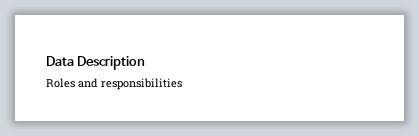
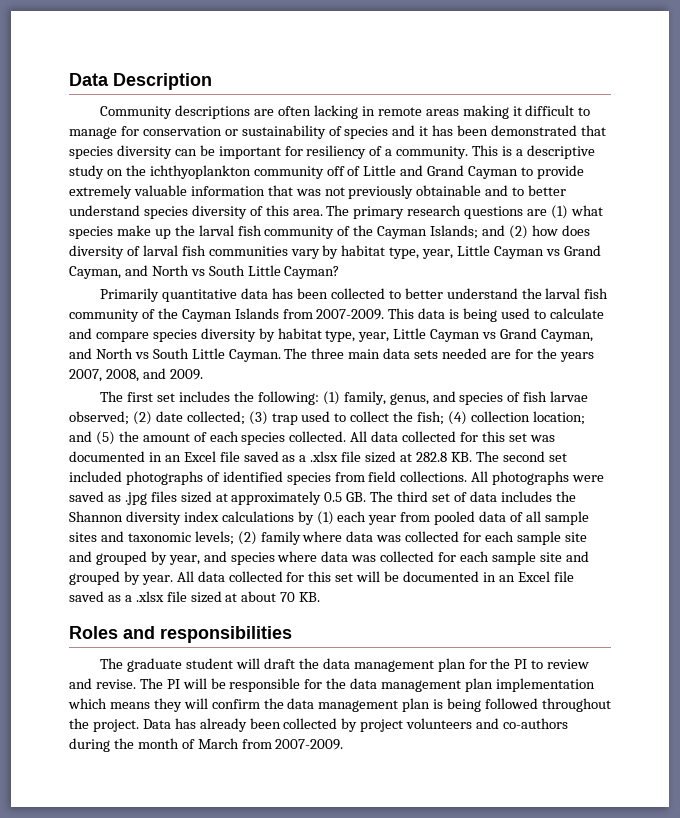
[46,78,182,90] Roles and responsibilities -> [100,105,591,119] [69,125,606,139] [69,145,595,159] [69,165,584,179] [69,185,567,199] [69,205,603,219] [69,225,590,239] [69,245,601,259] [69,265,340,279] [100,288,609,302] [69,308,604,322] [69,328,593,342] [69,348,594,362] [69,368,203,382] [100,391,589,405] [69,411,585,425] [69,431,555,445] [69,451,567,463] [69,471,605,485] [69,491,576,505] [69,511,589,525] [69,531,587,545] [69,551,589,565] [69,571,574,585] [69,591,321,603] [69,626,292,643] [100,658,590,672] [69,678,595,692] [68,698,611,712] [69,718,569,732] [69,738,344,752] Community descriptions are often lacking in remote areas making it difficult to manage for conservation or sustainability of species and it has been demonstrated that species diversity can be important for resiliency of a community. This is a descriptive study on the ichthyoplankton community off of Little and Grand Cayman to provide extremely valuable information that was not previously obtainable and to better understand species diversity of this area. The primary research questions are (1) what species make up the larval fish community of the Cayman Islands; and (2) how does diversity of larval fish communities vary by habitat type, year, Little Cayman vs Grand Cayman, and North vs South Little Cayman? // Primarily quantitative data has been collected to better understand the larval fish community of the Cayman Islands from 2007-2009. This data is being used to calculate and compare species diversity by habitat type, year, Little Cayman vs Grand Cayman, and North vs South Little Cayman. The three main data sets needed are for the years 2007, 2008, and 2009. // The first set includes the following: (1) family, genus, and species of fish larvae observed; (2) date collected; (3) trap used to collect the fish; (4) collection location; and (5) the amount of each species collected. All data collected for this set was documented in an Excel file saved as a .xlsx file sized at 282.8 KB. The second set included photographs of identified species from field collections. All photographs were saved as .jpg files sized at approximately 0.5 GB. The third set of data includes the Shannon diversity index calculations by (1) each year from pooled data of all sample sites and taxonomic levels; (2) family where data was collected for each sample site and grouped by year, and species where data was collected for each sample site and grouped by year. All data collected for this set will be documented in an Excel file saved as a .xlsx file sized at about 70 KB. // Roles and responsibilities // The graduate student will draft the data management plan for the PI to review and revise. The PI will be responsible for the data management plan implementation which means they will confirm the data management plan is being followed throughout the project. Data has already been collected by project volunteers and co-authors during the month of March from 2007-2009.

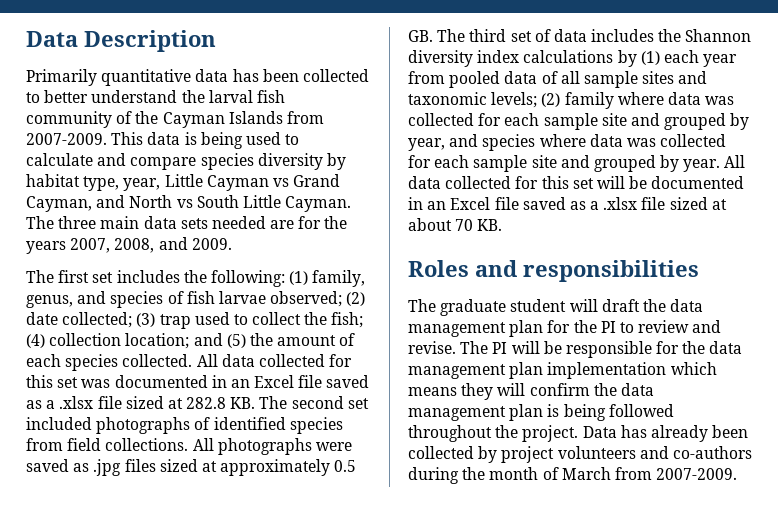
[100,105,591,119] [69,125,606,139] [69,145,595,159] [69,165,584,179] [69,185,567,199] [69,205,603,219] [69,225,590,239] [69,245,601,259] [69,265,340,279] // Community descriptions are often lacking in remote areas making it difficult to manage for conservation or sustainability of species and it has been demonstrated that species diversity can be important for resiliency of a community. This is a descriptive study on the ichthyoplankton community off of Little and Grand Cayman to provide extremely valuable information that was not previously obtainable and to better understand species diversity of this area. The primary research questions are (1) what species make up the larval fish community of the Cayman Islands; and (2) how does diversity of larval fish communities vary by habitat type, year, Little Cayman vs Grand Cayman, and North vs South Little Cayman? -> (216, 41) none

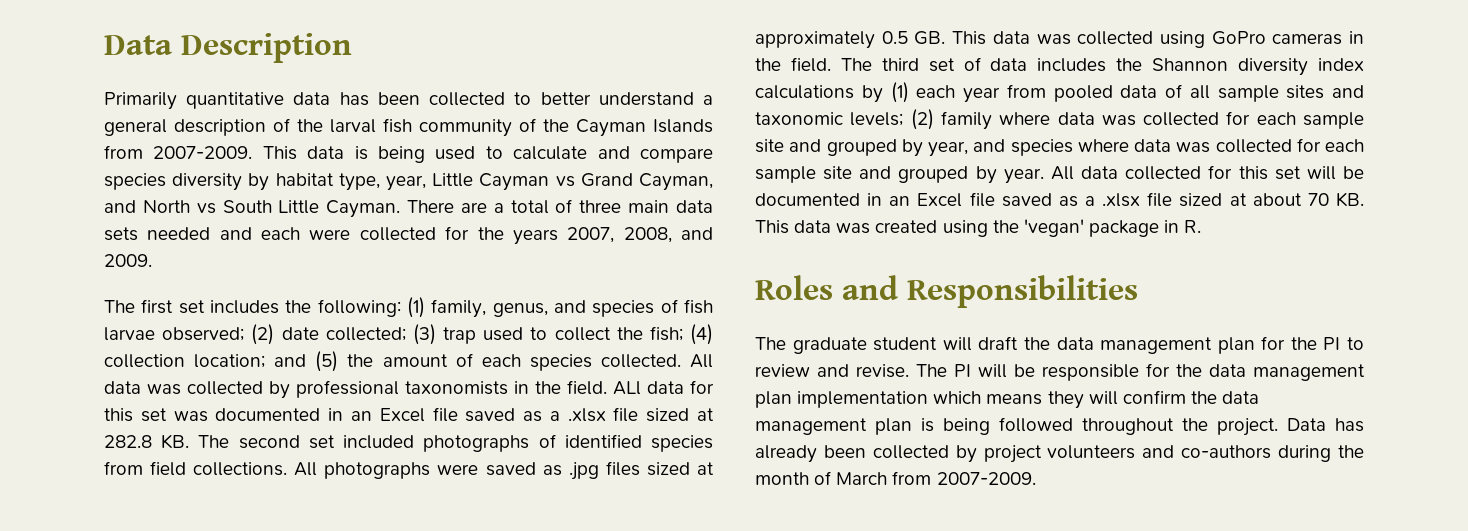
(178, 96) none -> [703,95,713,105] [104,118,290,136] a general description of
[26,216,54,229] The -> [407,199,573,214] There are a total of
[270,220,295,229] are -> [219,227,436,241] and each were collected
[258,354,325,367] collected -> [147,380,684,399] was collected by professional taxonomists in the field. ALl data
(433, 36) none -> [952,31,1364,48] [755,57,831,72] This data was collected using GoPro cameras in the field.
(503, 225) none -> [755,219,1202,237] This data was created using the 'vegan' package in R.
[523,260,699,282] responsibilities -> [907,275,1138,308] Responsibilities

